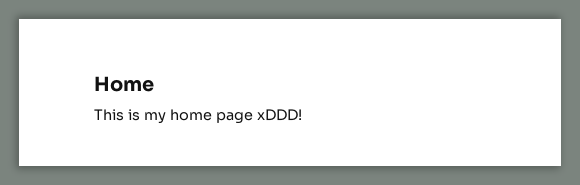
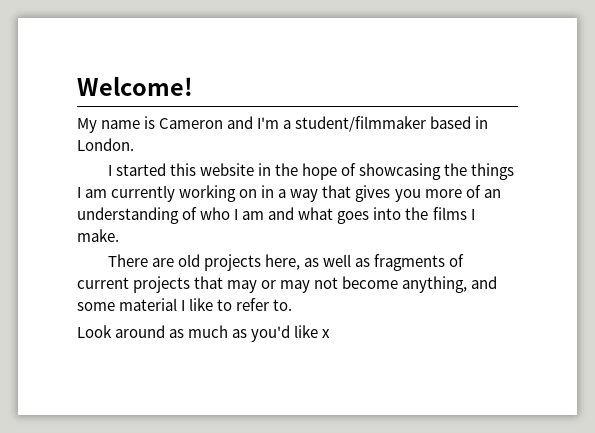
[94,76,154,92] [94,109,302,124] Home // This is my home page xDDD! -> [77,76,193,96] [77,116,489,133] [77,138,134,151] [107,163,515,180] [77,185,501,202] [77,207,475,224] [77,229,119,242] [107,254,465,271] [77,276,498,293] [77,298,293,311] [77,325,331,342] Welcome! // My name is Cameron and I'm a student/filmmaker based in London. // I started this website in the hope of showcasing the things I am currently working on in a way that gives you more of an understanding of who I am and what goes into the films I make. // There are old projects here, as well as fragments of current projects that may or may not become anything, and some material I like to refer to. // Look around as much as you'd like x

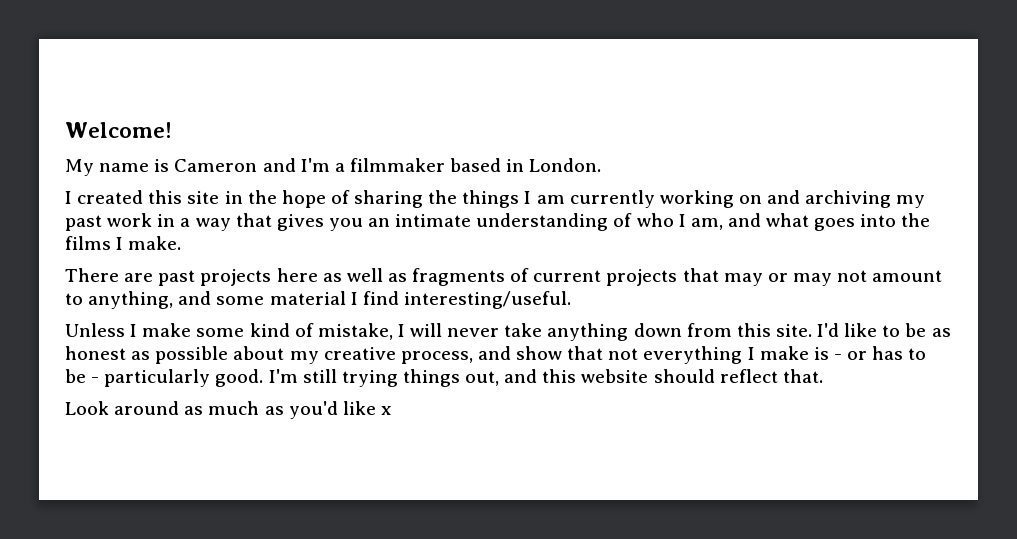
[295,116,427,132] student/filmmaker -> [349,158,445,172] filmmaker
[115,163,255,176] started this website -> [77,190,220,204] created this site
[359,163,442,180] showcasing -> [354,190,424,208] sharing
(258, 193) none -> [767,190,926,208] [65,213,153,231] and archiving my past work
[424,185,501,198] more of an -> [368,214,472,227] an intimate
[242,211,265,220] am -> [690,218,723,230] am,
[178,254,301,271] old projects here, -> [158,268,318,286] past projects here
[342,276,399,289] become -> [872,270,943,282] [65,293,83,305] amount to
[189,298,293,311] like to refer to. -> [362,291,571,309] [65,323,951,341] [65,346,927,364] [65,369,823,387] find interesting/useful. // Unless I make some kind of mistake, I will never take anything down from this site. I'd like to be as honest as possible about my creative process, and show that not everything I make is - or has to be - particularly good. I'm still trying things out, and this website should reflect that.

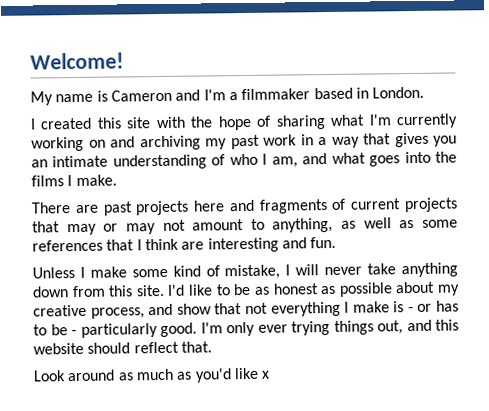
[224,191,243,204] in -> [155,116,186,129] with
[428,190,565,208] the things I am -> [330,114,392,126] what I'm
[322,268,407,282] as well as -> [228,199,255,212] and
[178,291,571,309] and some material I find interesting/useful. -> [341,217,458,229] [32,236,337,253] as well as some references that I think are interesting and fun.
[302,369,337,383] still -> [226,321,288,337] only ever

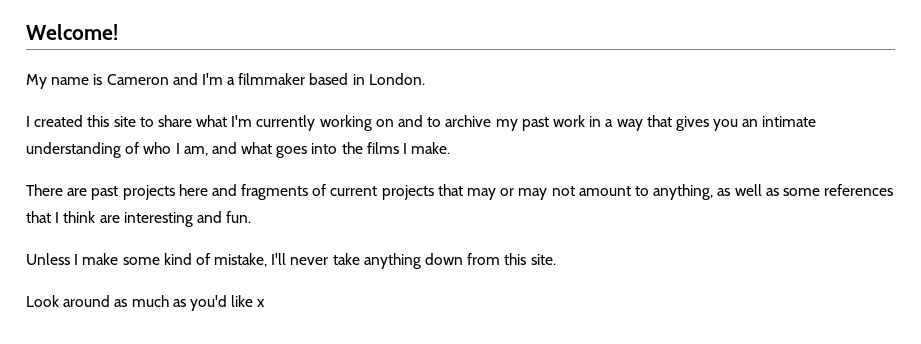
[155,115,326,131] with the hope of sharing -> [139,115,192,127] to share
[139,135,201,151] archiving -> [427,115,492,127] to archive
[285,264,320,276] I will -> [271,253,287,265] I'll
[167,281,461,297] [33,300,459,319] [33,319,459,338] [33,341,212,355] I'd like to be as honest as possible about my creative process, and show that not everything I make is - or has to be - particularly good. I'm only ever trying things out, and this website should reflect that. -> (556, 259) none

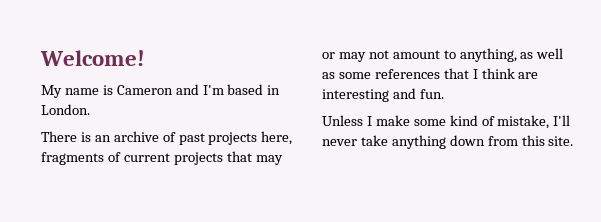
[227,73,306,85] a filmmaker -> (224, 90) none
[26,115,817,131] [26,142,451,158] [26,184,237,200] I created this site to share what I'm currently working on and to archive my past work in a way that gives you an intimate understanding of who I am, and what goes into the films I make. // There are past projects here and -> [41,131,293,145] There is an archive of past projects here,
[26,295,266,311] // Look around as much as you'd like x -> (574, 141) none

